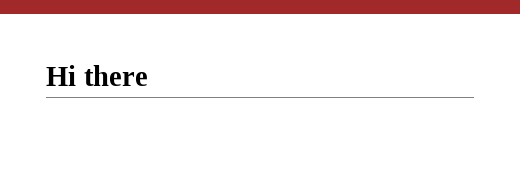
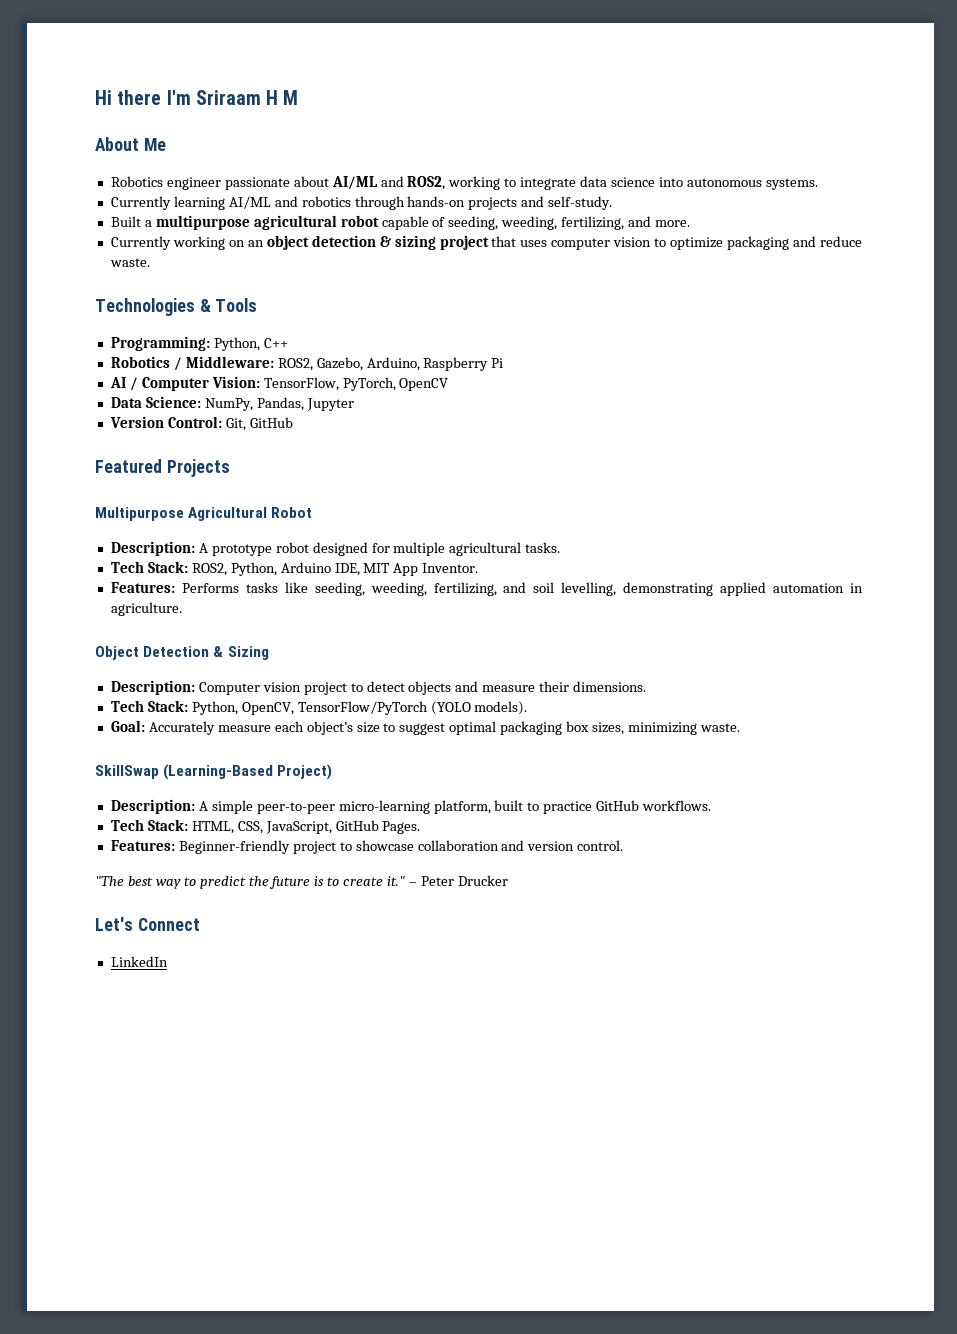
(148, 75) none -> [166,90,299,105] [95,137,166,151] [110,176,818,190] [110,196,613,210] [110,215,691,230] [110,235,863,250] [109,258,150,267] [95,298,258,316] [110,336,288,351] [110,356,504,371] [109,376,449,391] [110,396,354,411] [109,416,293,431] [95,459,230,477] [95,507,313,521] [110,541,561,556] [110,561,479,576] [110,582,863,596] [110,602,182,616] [95,646,269,660] [110,680,647,695] [110,700,528,715] [110,720,740,735] [95,764,333,780] [110,799,712,814] [110,819,421,834] [110,840,624,854] [95,875,508,889] [95,917,200,931] [110,956,168,967] I'm Sriraam H M // About Me // Robotics engineer passionate about AI/ML and ROS2, working to integrate data science into autonomous systems. // Currently learning AI/ML and robotics through hands-on projects and self-study. // Built a multipurpose agricultural robot capable of seeding, weeding, fertilizing, and more. // Currently working on an object detection & sizing project that uses computer vision to optimize packaging and reduce waste. // Technologies & Tools // Programming: Python, C++ // Robotics / Middleware: ROS2, Gazebo, Arduino, Raspberry Pi // AI / Computer Vision: TensorFlow, PyTorch, OpenCV // Data Science: NumPy, Pandas, Jupyter // Version Control: Git, GitHub // Featured Projects // Multipurpose Agricultural Robot // Description: A prototype robot designed for multiple agricultural tasks. // Tech Stack: ROS2, Python, Arduino IDE, MIT App Inventor. // Features: Performs tasks like seeding, weeding, fertilizing, and soil levelling, demonstrating applied automation in agriculture. // Object Detection & Sizing // Description: Computer vision project to detect objects and measure their dimensions. // Tech Stack: Python, OpenCV, TensorFlow/PyTorch (YOLO models). // Goal: Accurately measure each object’s size to suggest optimal packaging box sizes, minimizing waste. // SkillSwap (Learning-Based Project) // Description: A simple peer-to-peer micro-learning platform, built to practice GitHub workflows. // Tech Stack: HTML, CSS, JavaScript, GitHub Pages. // Features: Beginner-friendly project to showcase collaboration and version control. // "The best way to predict the future is to create it." – Peter Drucker // Let's Connect // LinkedIn

